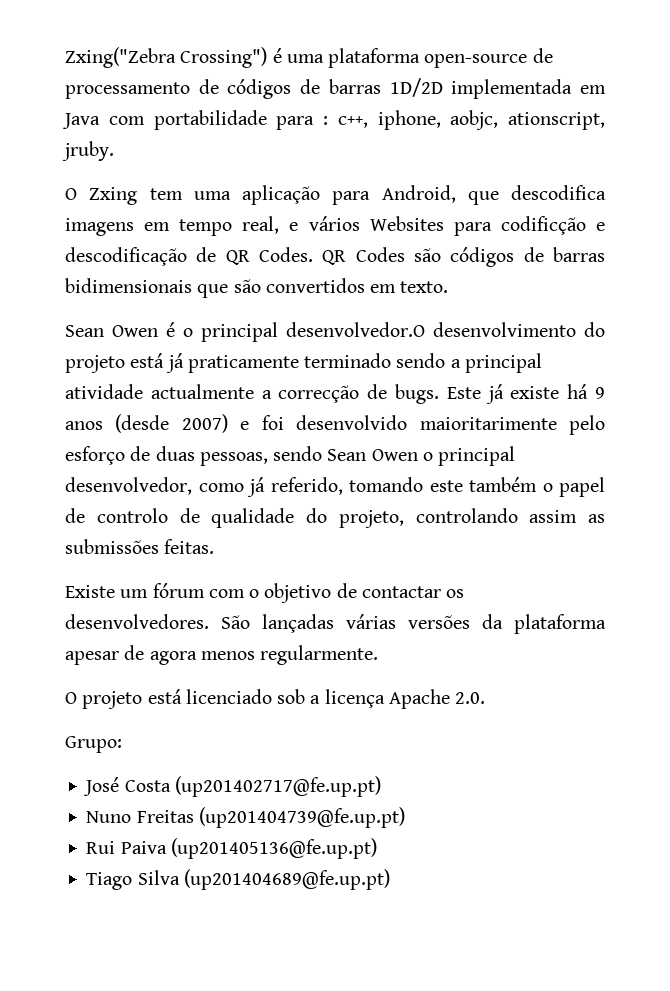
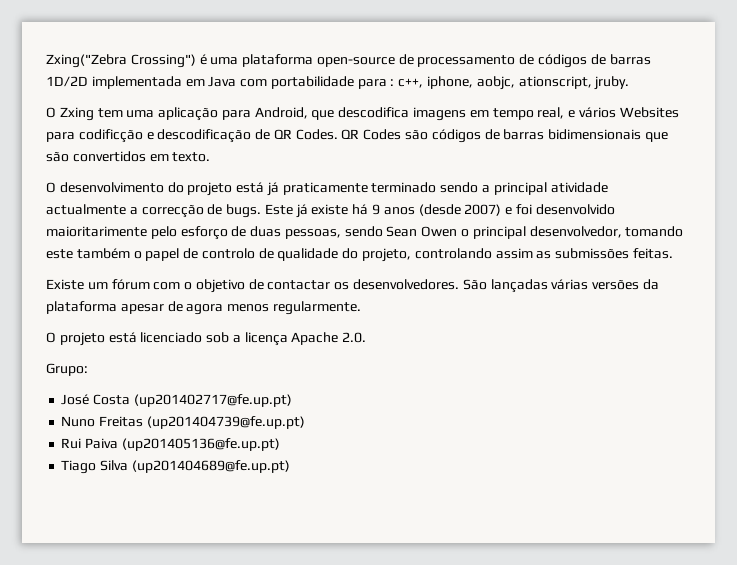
[65,322,425,342] Sean Owen é o principal desenvolvedor.O -> [46,182,56,193] O
[198,477,343,497] como já referido, -> (622, 232) none

